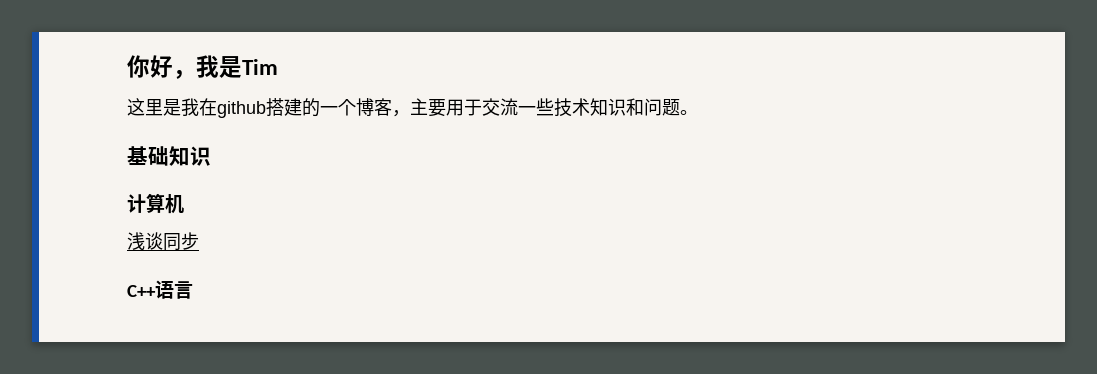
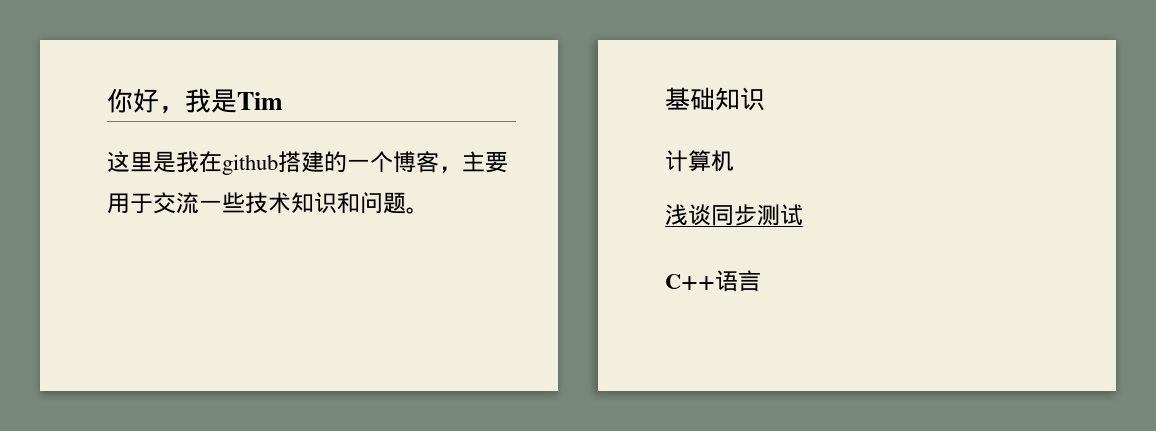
(199, 241) none -> [757,204,803,226] 测试

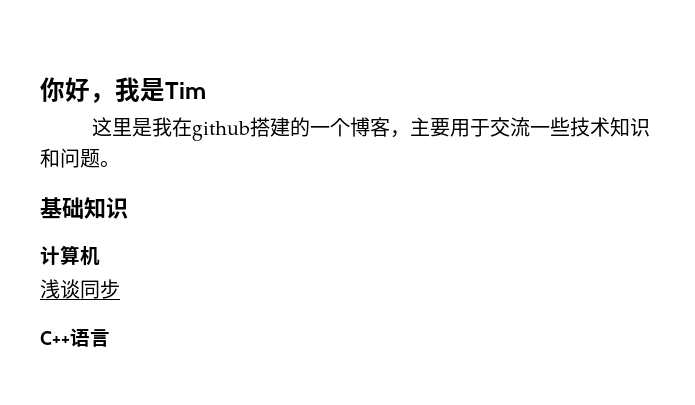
[757,204,803,226] 测试 -> (120, 289) none

